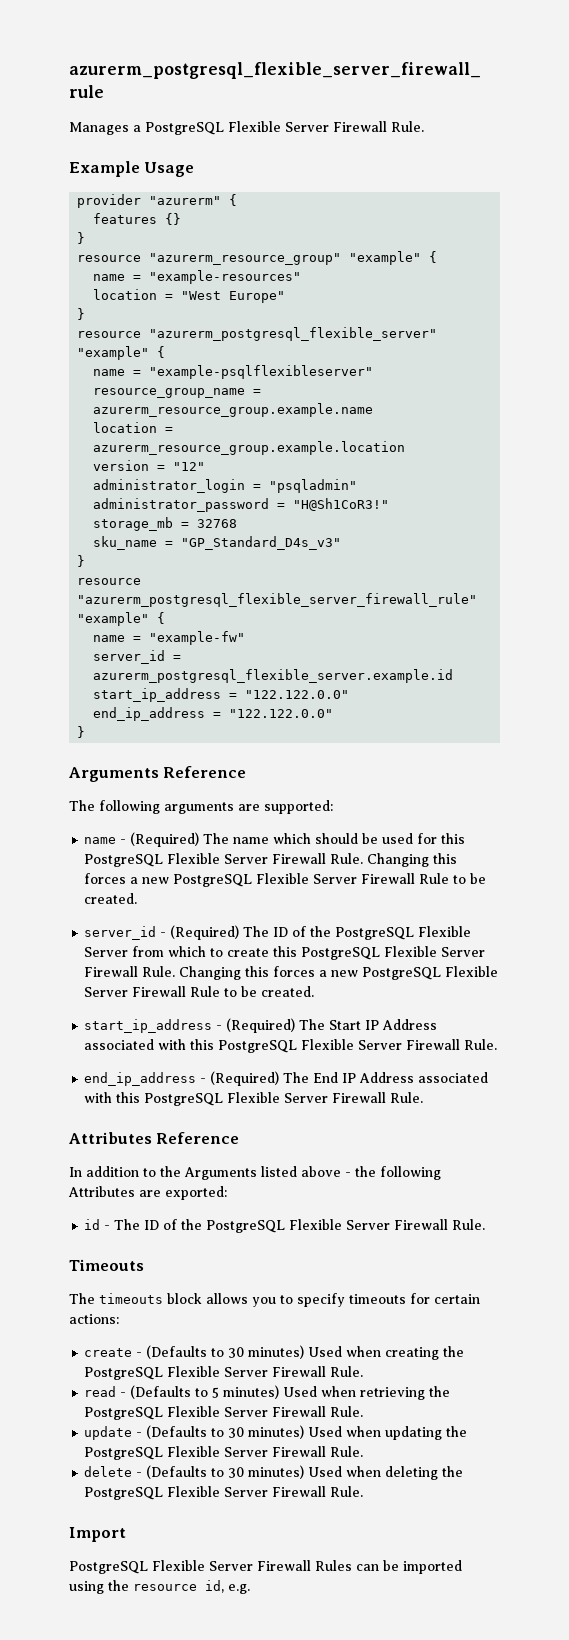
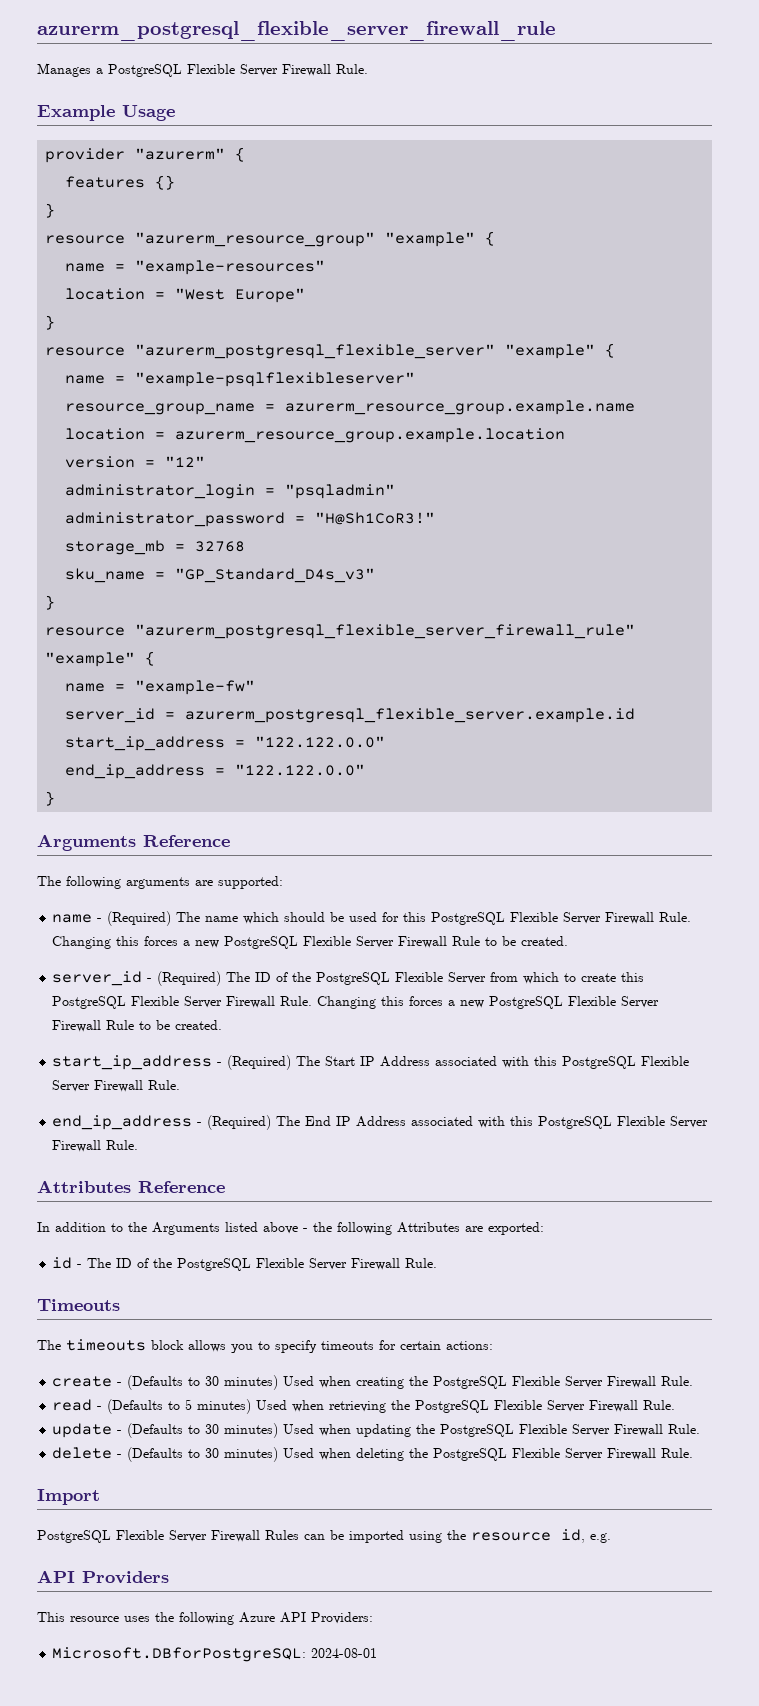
(250, 1589) none -> [37,1570,169,1584] [37,1612,373,1625] [52,1647,378,1662] // API Providers // This resource uses the following Azure API Providers: // Microsoft.DBforPostgreSQL: 2024-08-01

